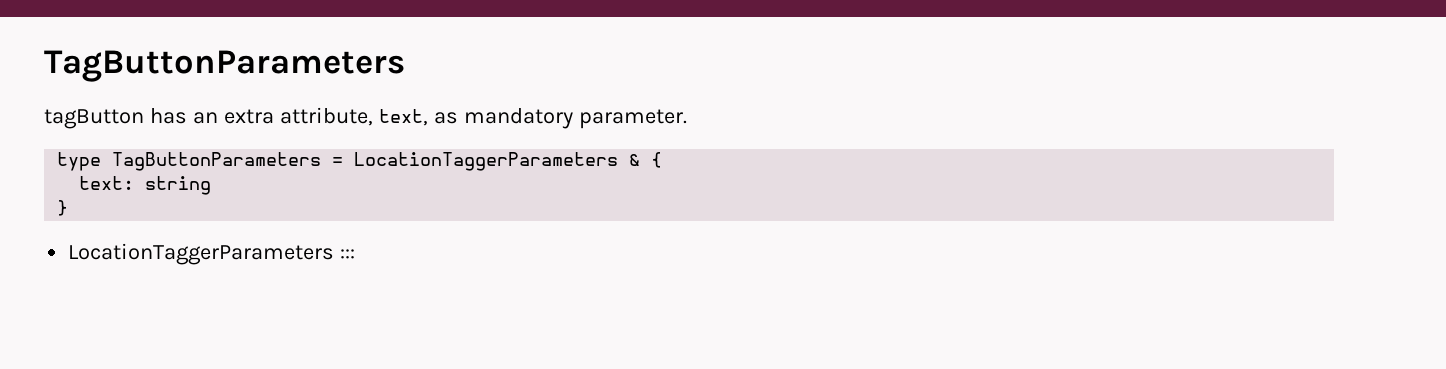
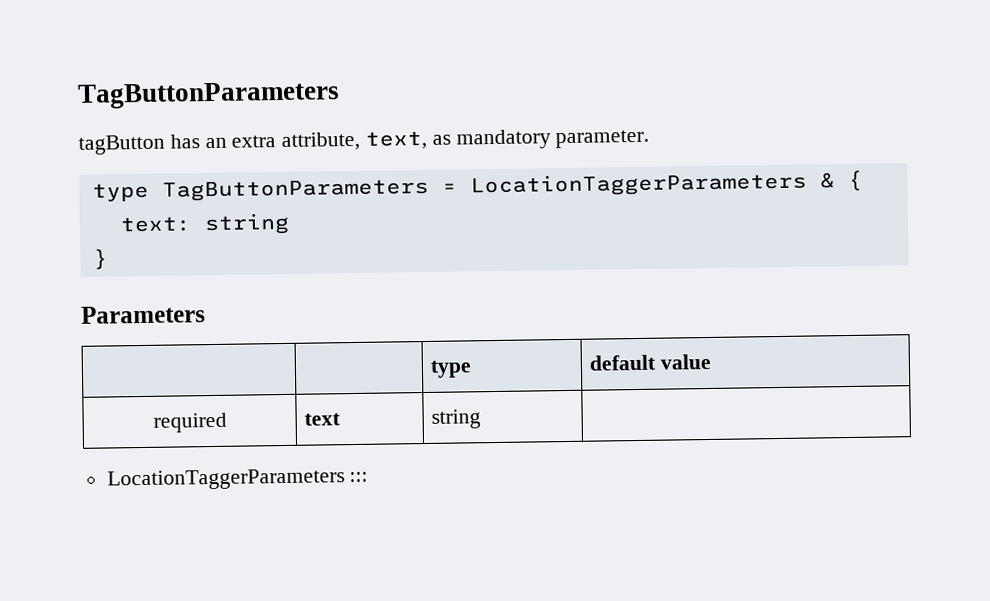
(69, 208) none -> [81,305,206,324] [430,360,473,378] [589,353,712,371] [152,412,227,433] [304,413,342,426] [431,409,482,429] // Parameters // | | type | default value // required | text | string |

